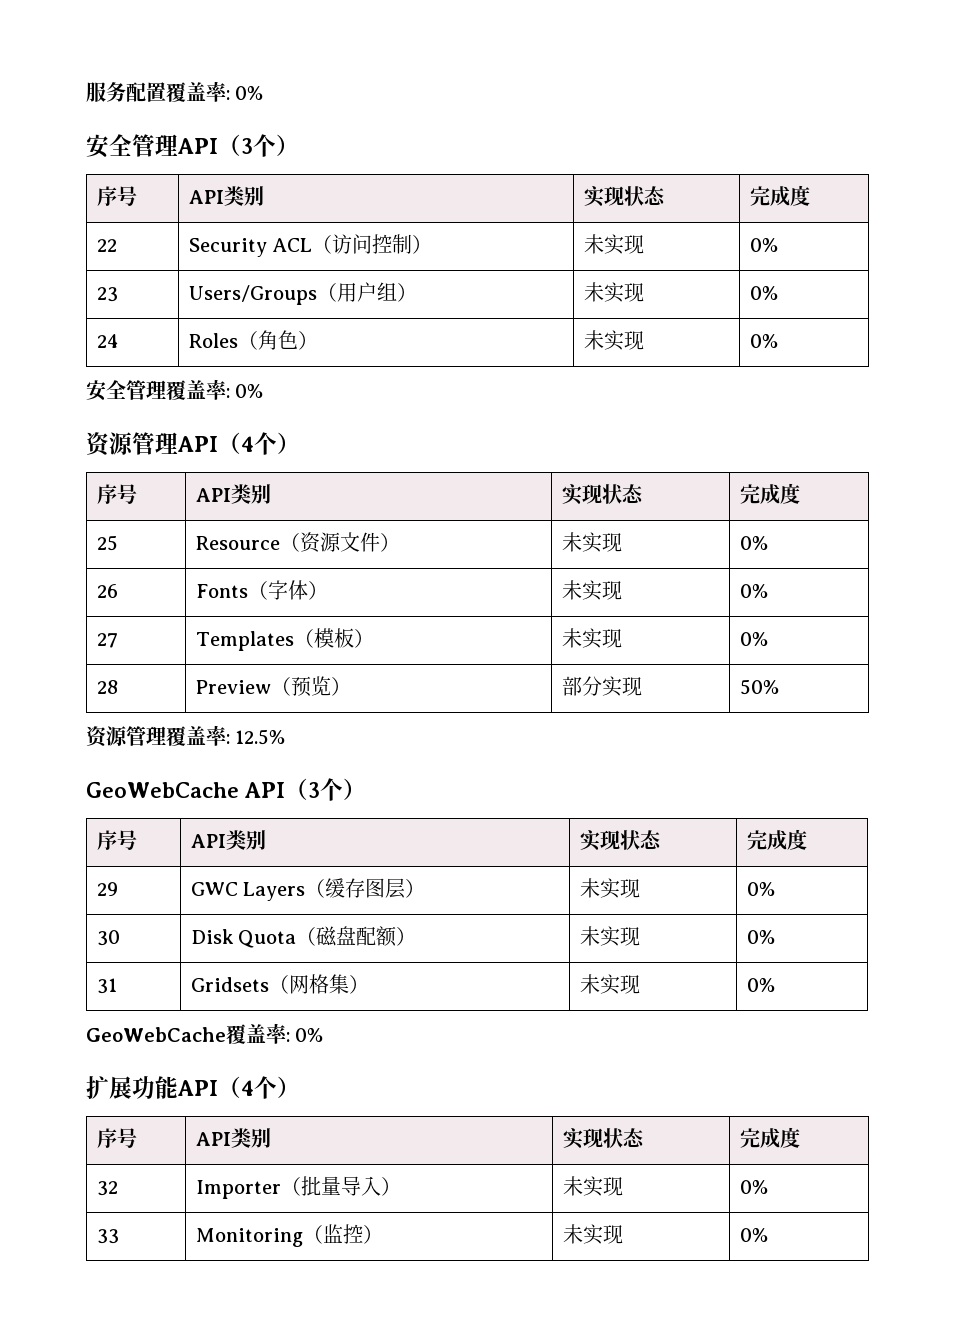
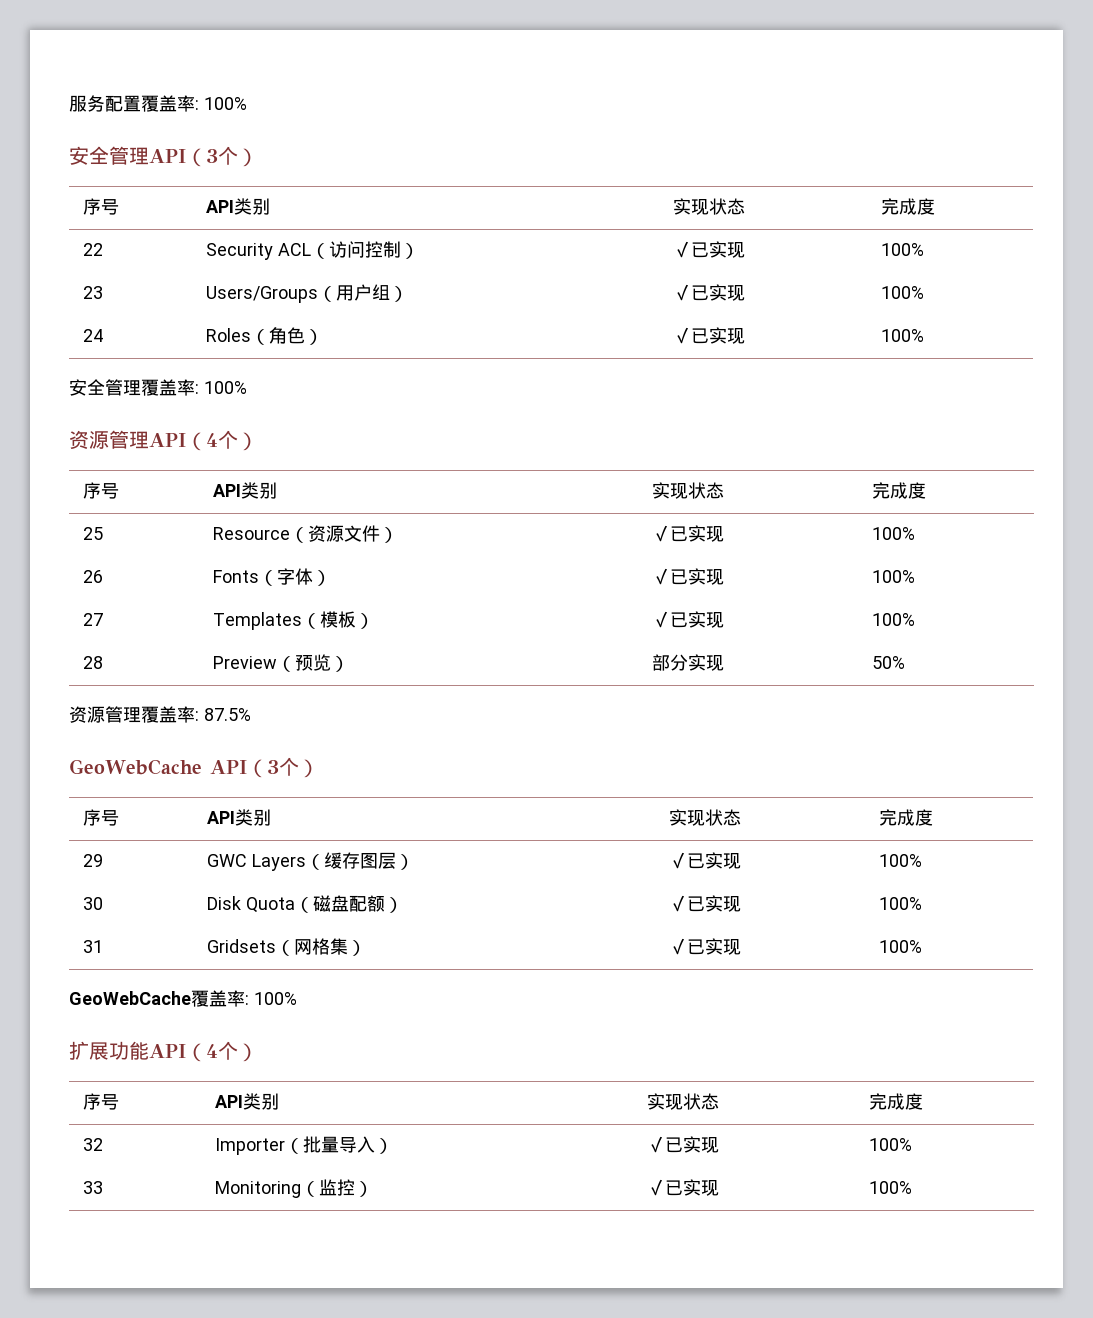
[235,86,264,100] 0% -> [203,97,247,110] 100%
[583,234,644,255] [749,238,778,252] 未实现 | 0% -> [672,241,745,258] [880,243,924,256] ✓已实现 | 100%
[583,282,644,303] [749,286,778,300] 未实现 | 0% -> [672,284,745,301] [880,286,924,299] ✓已实现 | 100%
[583,330,644,351] [749,334,778,348] 未实现 | 0% -> [672,327,745,344] [880,329,924,342] ✓已实现 | 100%
[235,384,264,398] 0% -> [203,381,247,394] 100%
[561,532,622,553] [739,536,768,550] 未实现 | 0% -> [651,525,724,542] [871,527,915,540] ✓已实现 | 100%
[561,580,622,601] [739,584,768,598] 未实现 | 0% -> [651,568,724,585] [871,570,915,583] ✓已实现 | 100%
[561,628,622,649] [739,632,768,646] 未实现 | 0% -> [651,611,724,628] [871,613,915,626] ✓已实现 | 100%
[235,729,286,745] 12.5% -> [203,708,251,721] 87.5%
[579,878,640,899] [746,882,775,896] 未实现 | 0% -> [668,852,741,869] [878,854,922,867] ✓已实现 | 100%
[579,926,640,947] [746,930,775,944] 未实现 | 0% -> [668,895,741,912] [878,897,922,910] ✓已实现 | 100%
[579,974,640,995] [746,978,775,992] 未实现 | 0% -> [668,938,741,955] [878,940,922,953] ✓已实现 | 100%
[295,1028,324,1042] 0% -> [253,992,297,1005] 100%
[562,1176,623,1197] [739,1180,768,1194] 未实现 | 0% -> [646,1136,719,1153] [868,1138,912,1151] ✓已实现 | 100%
[562,1224,623,1245] [739,1228,768,1242] 未实现 | 0% -> [646,1179,719,1196] [868,1181,912,1194] ✓已实现 | 100%

